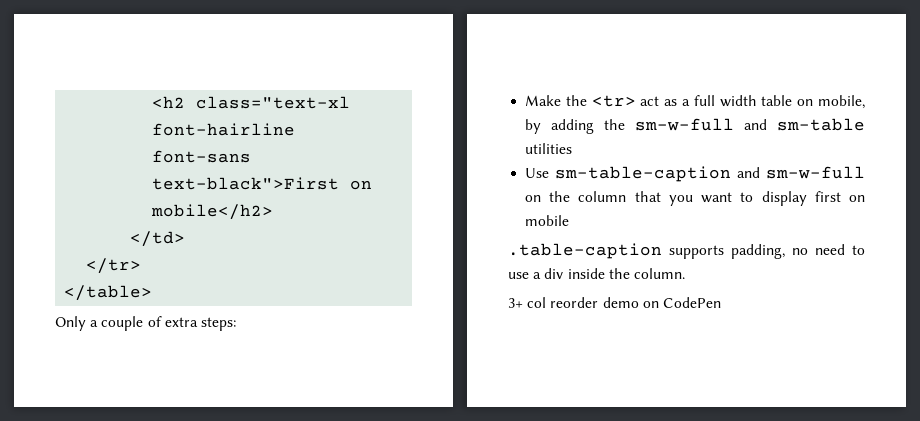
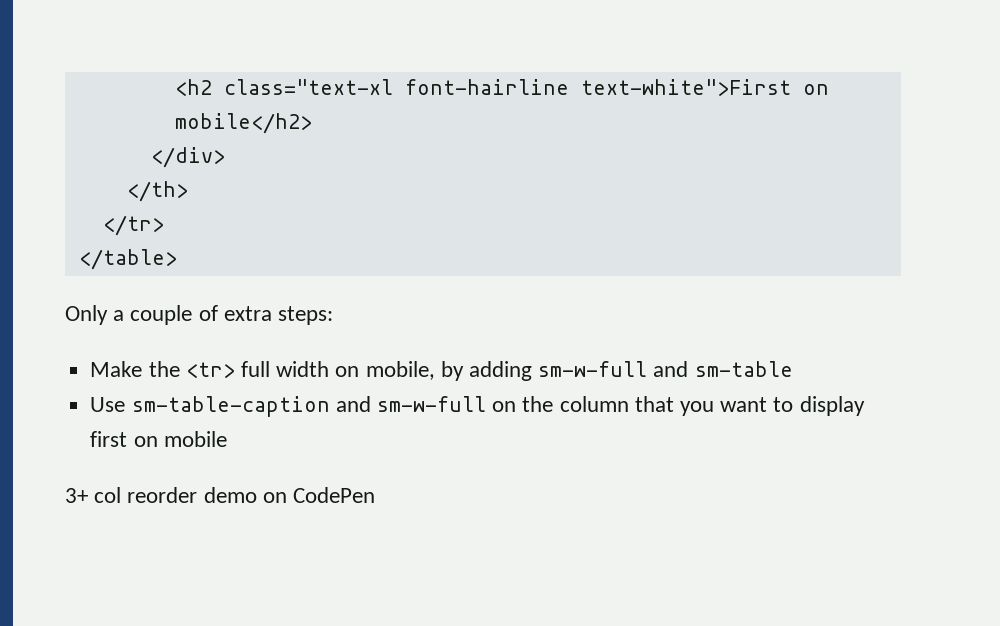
[152,150,252,163] [152,177,340,190] font-sans text-black">First -> [580,79,791,96] text-white">First
[130,231,186,247] </td> -> [150,147,225,168] [126,181,188,202] </div> // </th>
[640,96,691,106] act as a -> (235, 370) none
[761,95,793,106] table -> (330, 369) none
[604,119,626,130] the -> (532, 371) none
[525,143,573,154] utilities -> (793, 369) none
[508,243,865,259] [508,268,685,279] // .table-caption supports padding, no need to use a div inside the column. -> (227, 439) none

